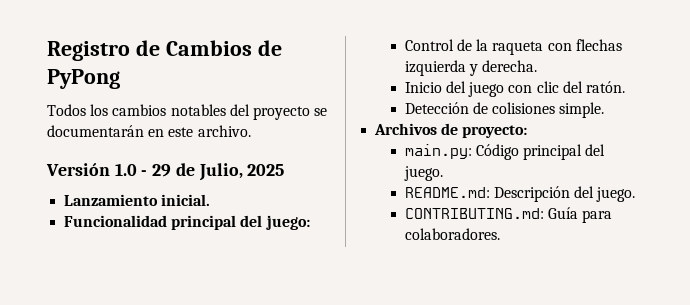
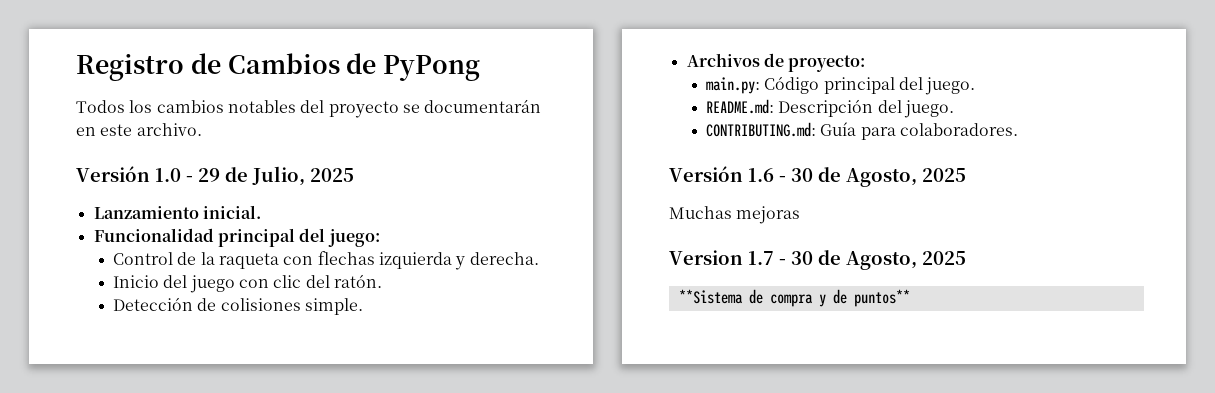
(500, 234) none -> [669,166,966,187] [669,206,801,224] [669,250,966,270] [678,289,910,307] // Versión 1.6 - 30 de Agosto, 2025 // Muchas mejoras // Version 1.7 - 30 de Agosto, 2025 // **Sistema de compra y de puntos**

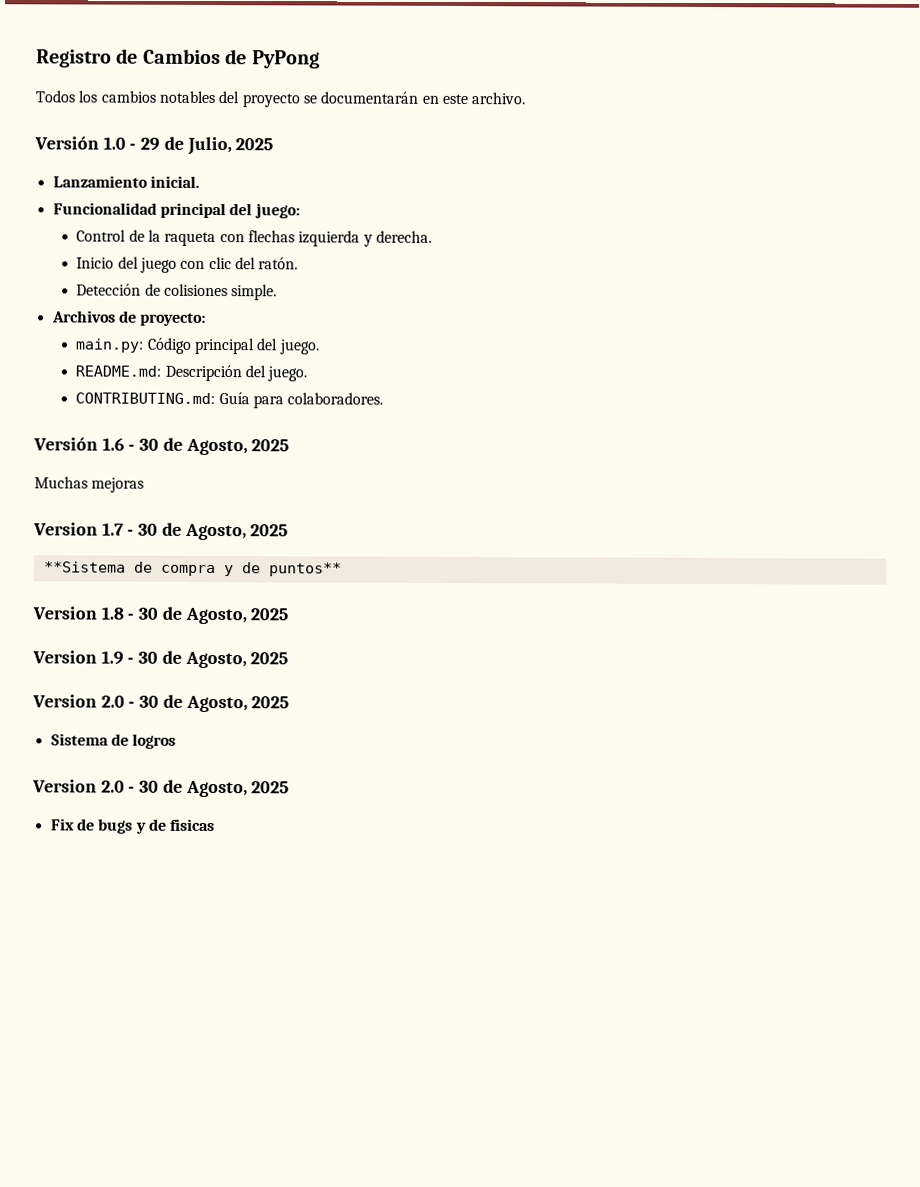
(910, 298) none -> [32,606,289,625] [32,650,289,669] [32,694,290,713] [50,733,177,749] [32,779,290,798] [50,818,216,834] // Version 1.8 - 30 de Agosto, 2025 // Version 1.9 - 30 de Agosto, 2025 // Version 2.0 - 30 de Agosto, 2025 // Sistema de logros // Version 2.0 - 30 de Agosto, 2025 // Fix de bugs y de fisicas

